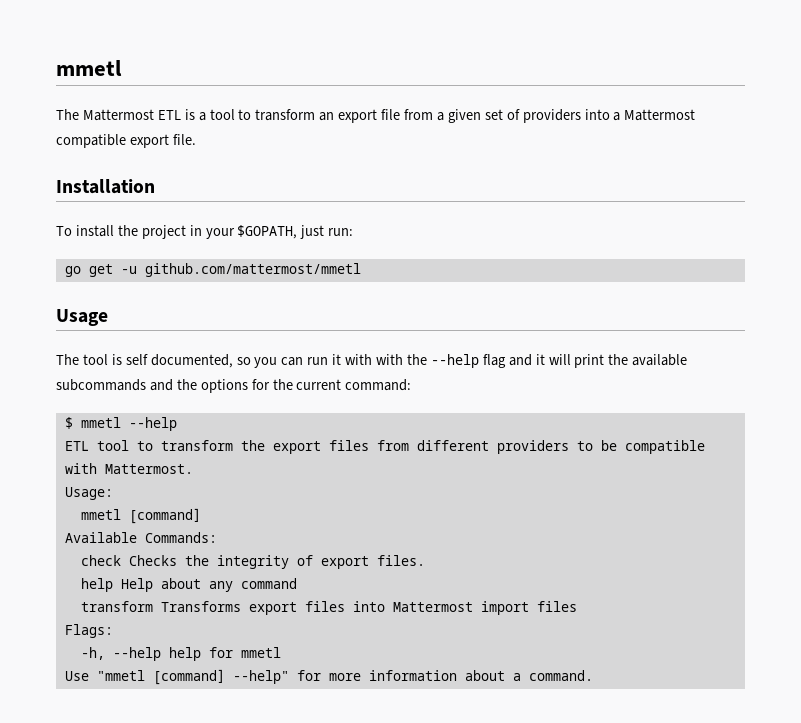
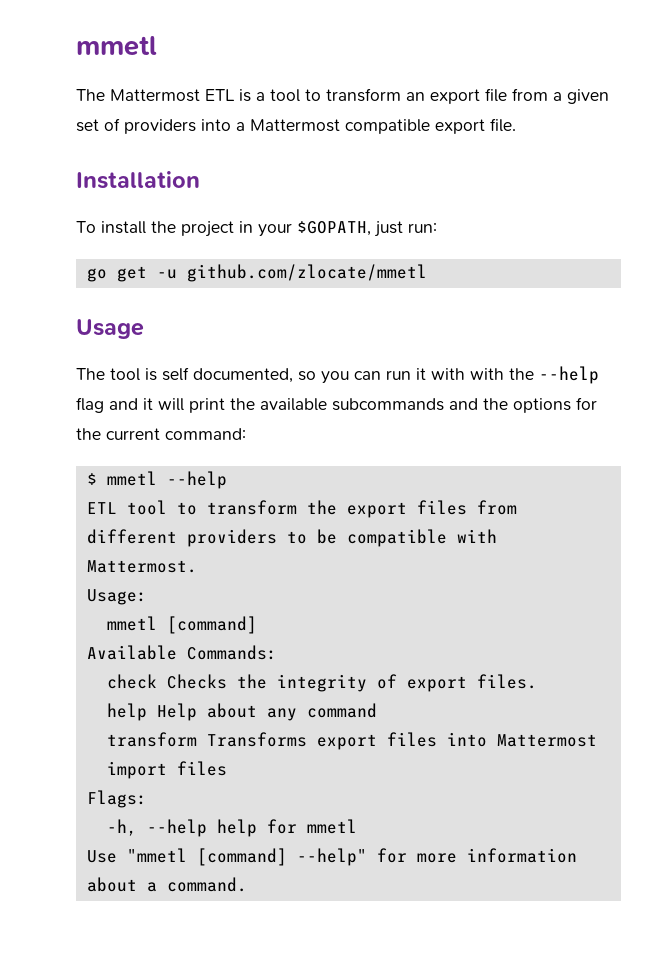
[144,263,361,277] github.com/mattermost/mmetl -> [186,264,427,282] github.com/zlocate/mmetl

